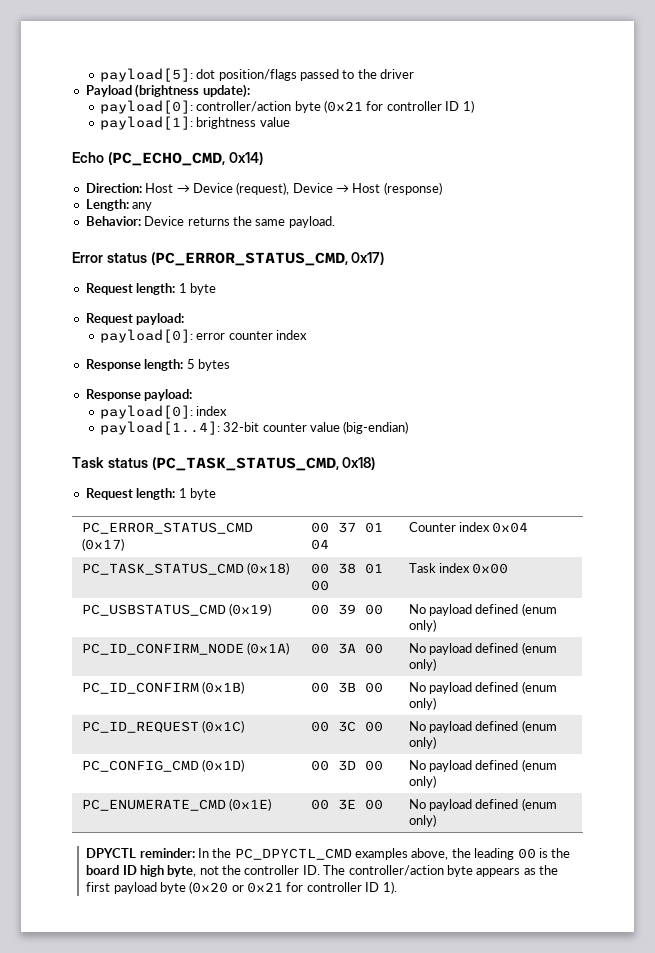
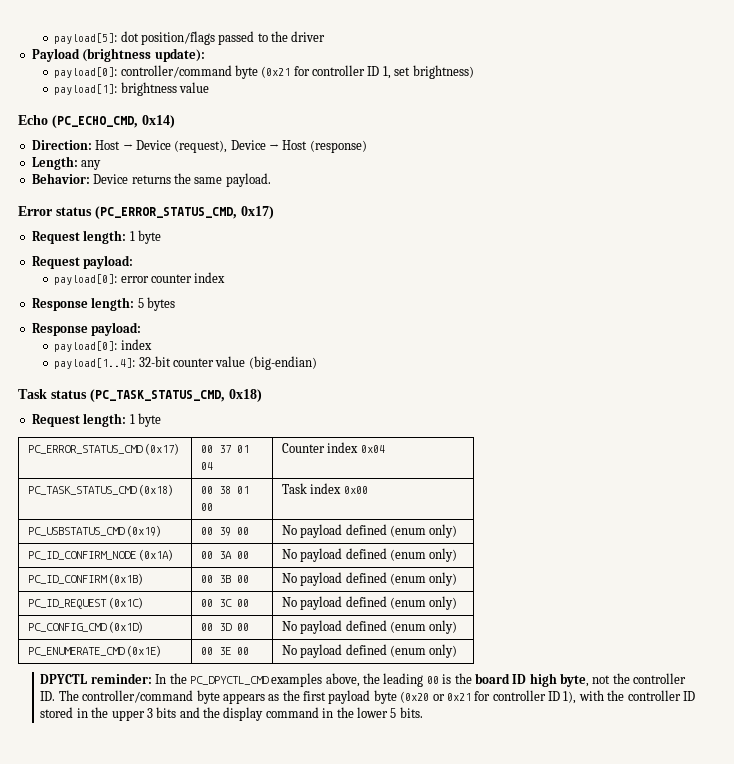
[196,101,292,112] controller/action -> [120,65,232,78] controller/command
[462,100,474,113] 1) -> [382,65,474,79] 1, set brightness)
[348,865,444,876] controller/action -> [82,690,194,703] controller/command
[382,881,397,894] 1). -> [563,690,695,704] [40,707,423,721] 1), with the controller ID stored in the upper 3 bits and the display command in the lower 5 bits.

